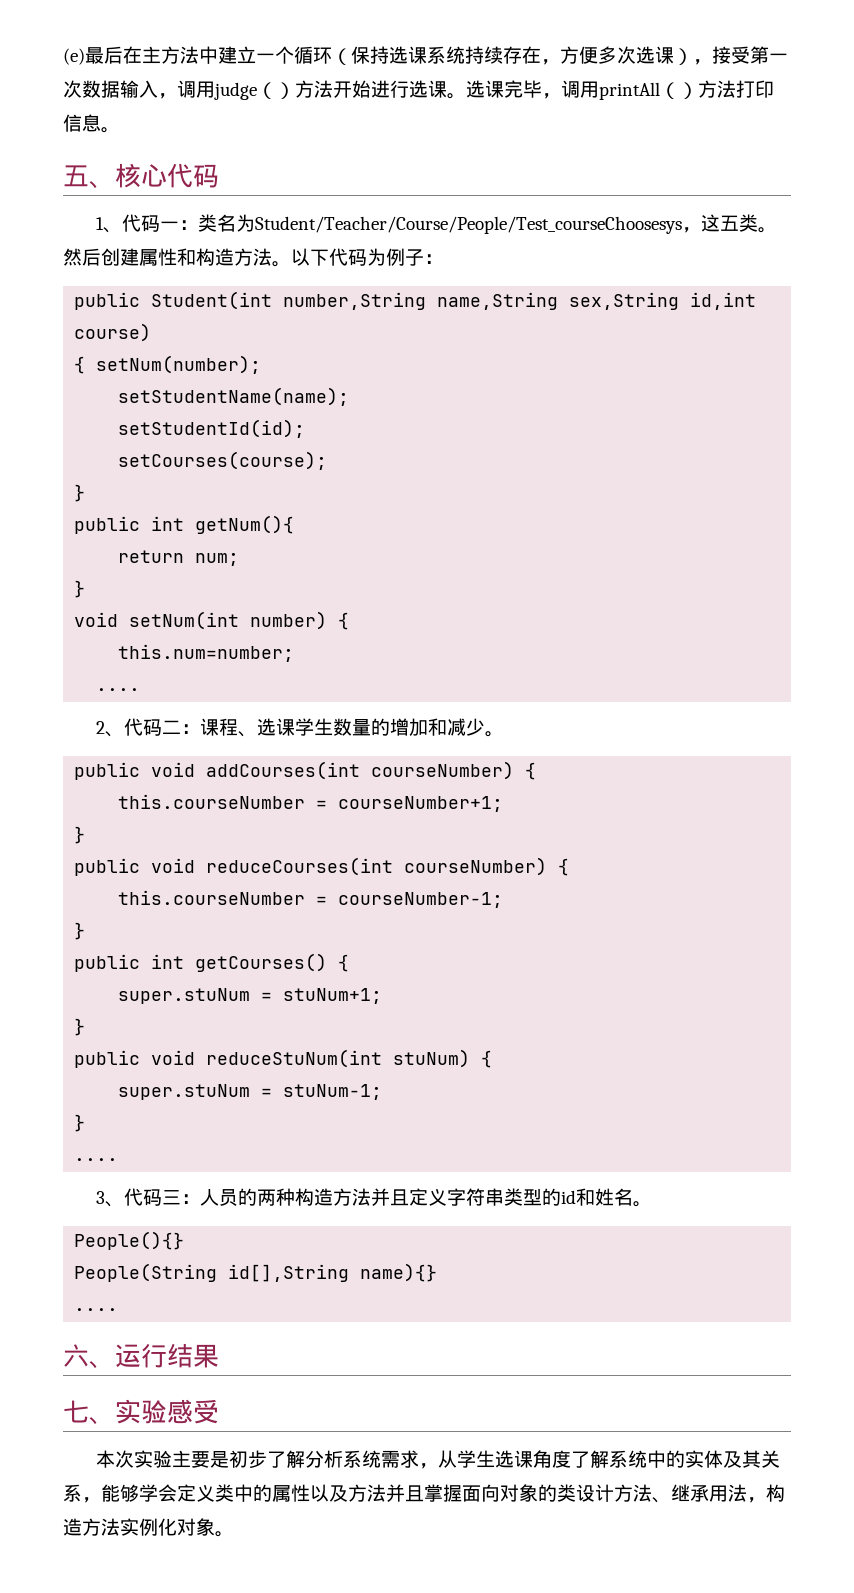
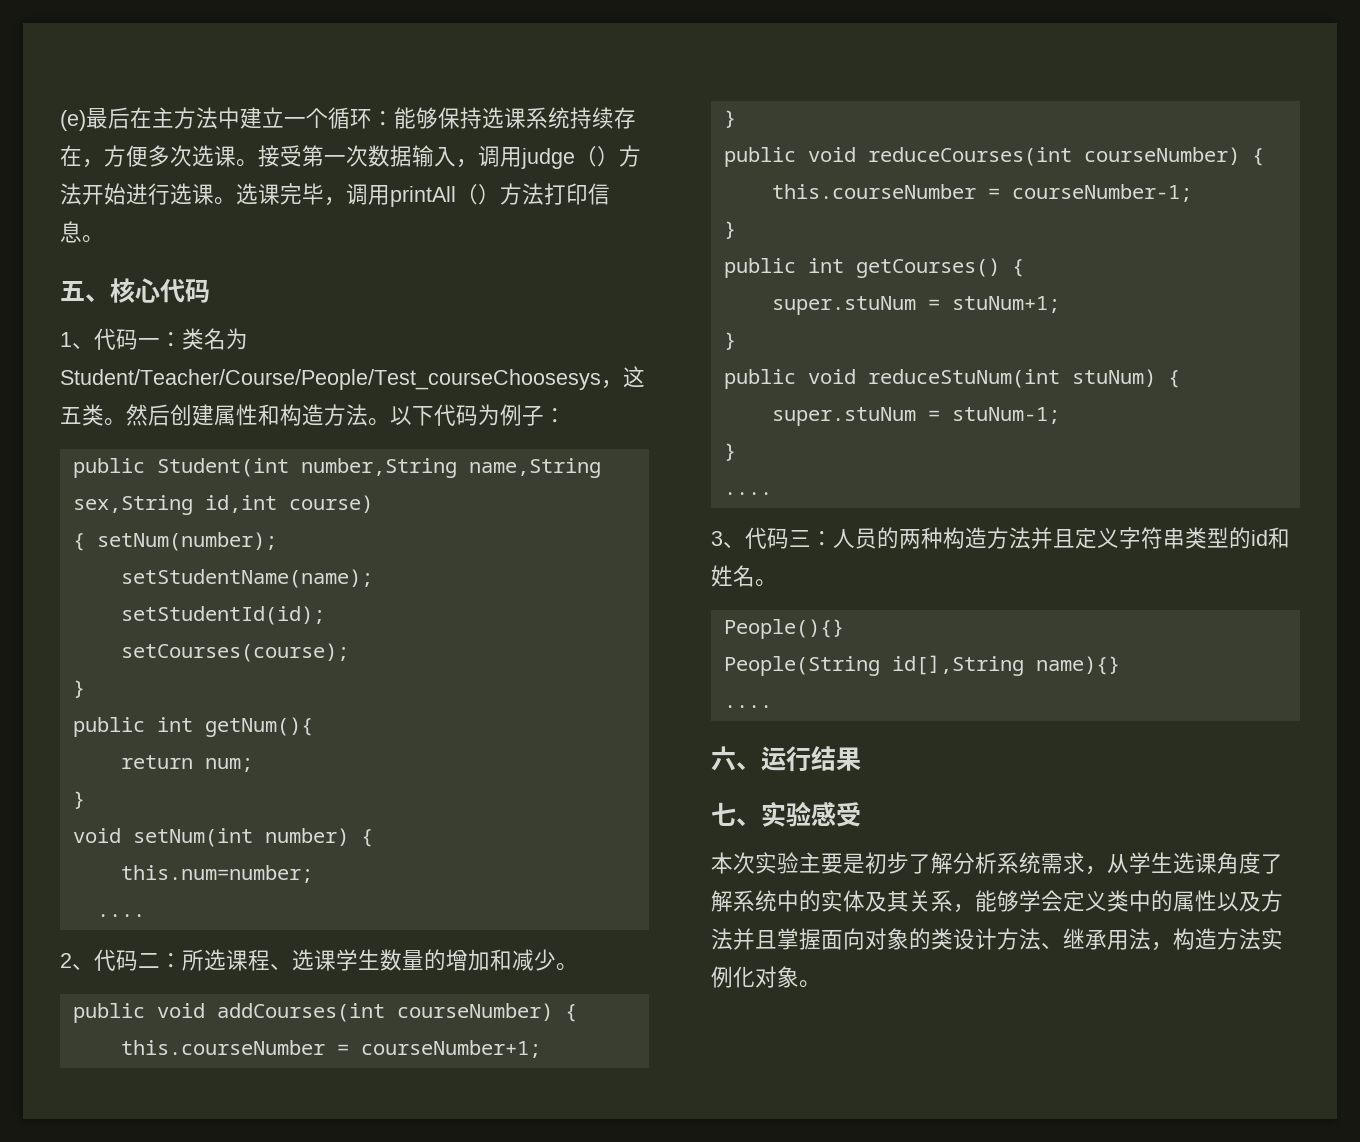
[332,48,351,65] （ -> [372,107,438,129] ：能够
[674,48,712,65] ）， -> [236,159,258,167] 。
(201, 729) none -> [182,949,226,971] 所选

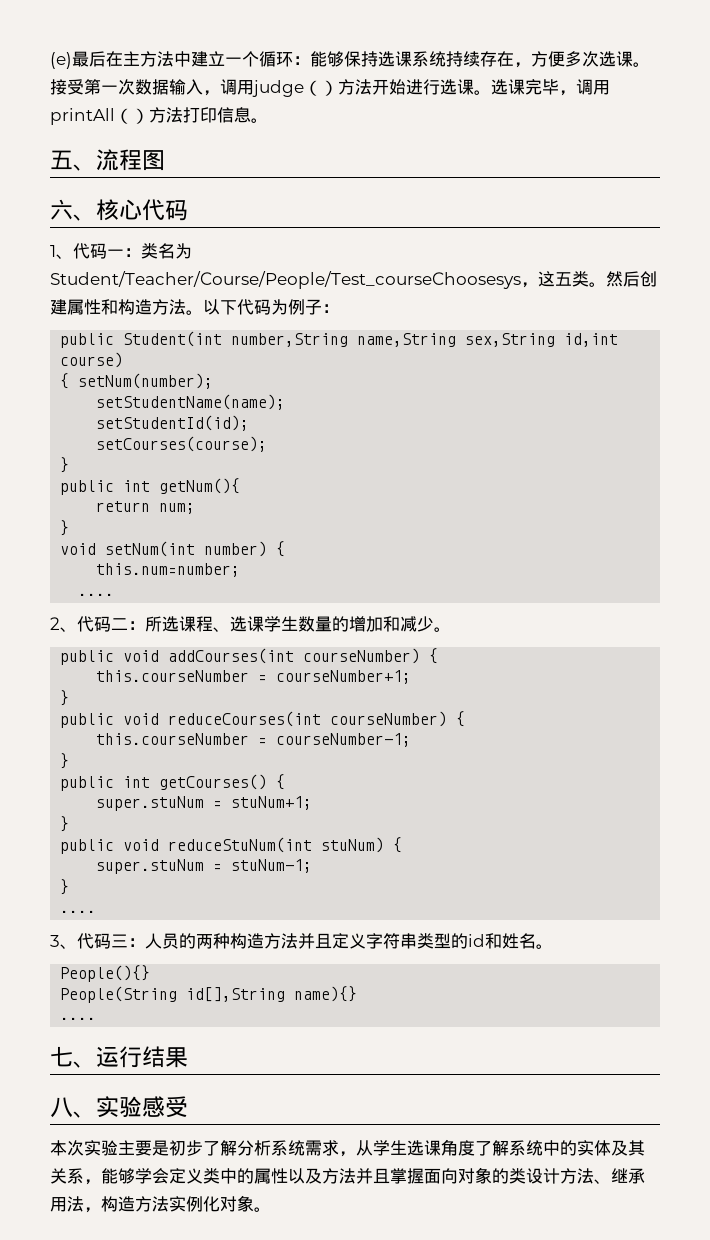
(110, 298) none -> [96,149,165,171] [50,199,96,221] 流程图 // 六、
[711,746,736,771] 六 -> [50,1046,73,1067] 七
[711,802,736,826] 七 -> [50,1097,73,1118] 八

